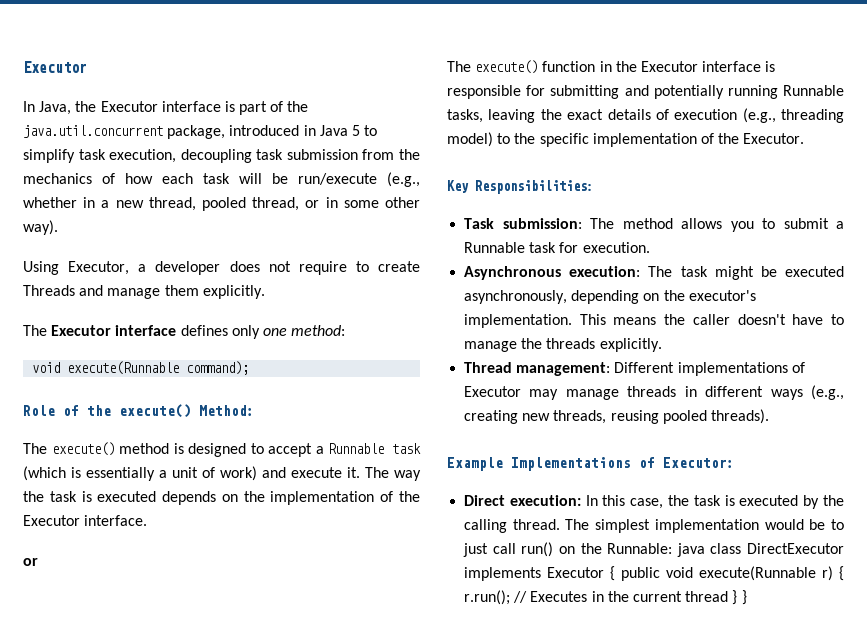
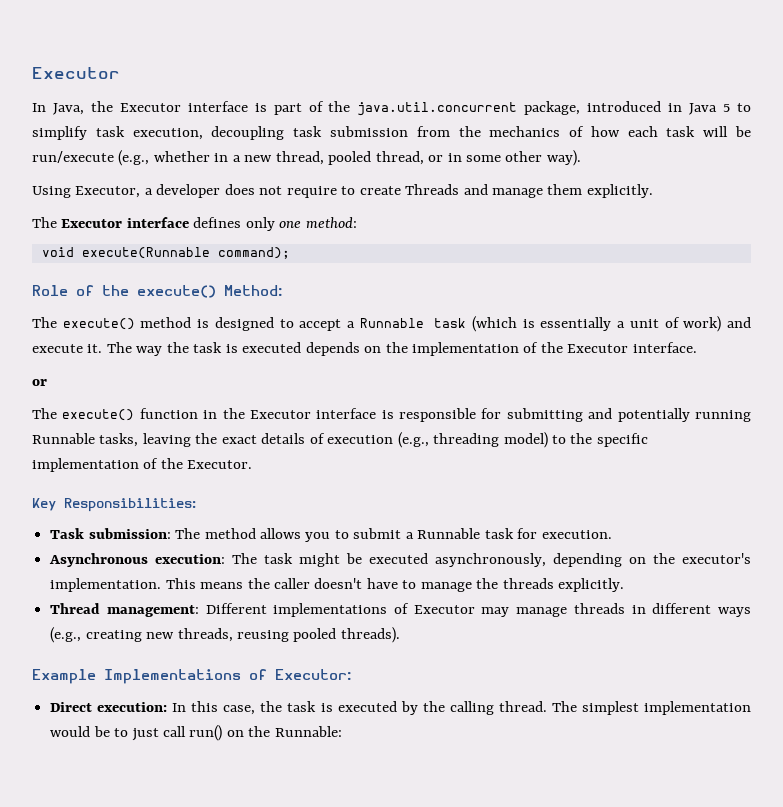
[676,543,844,557] [464,566,844,581] [464,590,747,605] java class DirectExecutor implements Executor { public void execute(Runnable r) { r.run(); // Executes in the current thread } } -> (342, 731) none

